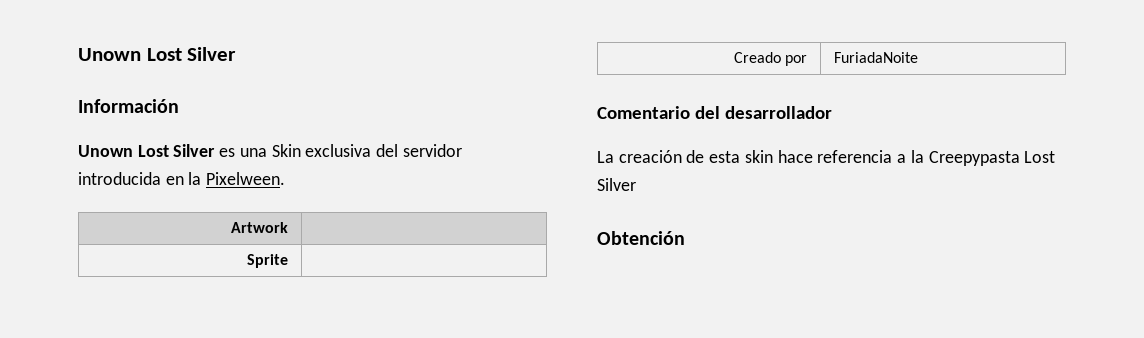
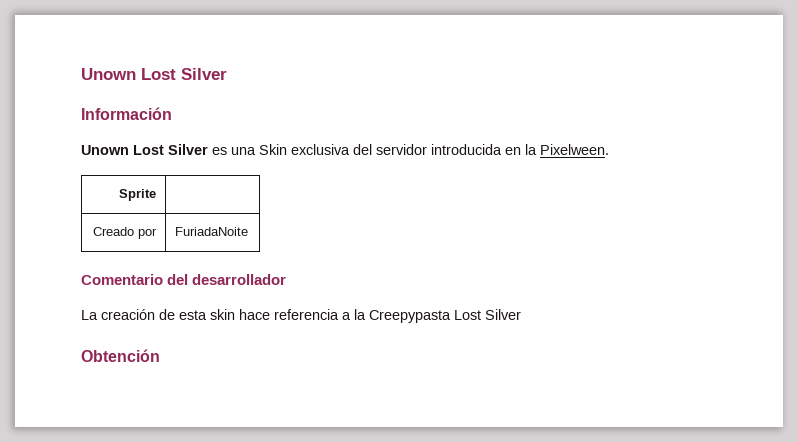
[231,222,289,233] // Artwork | -> (609, 149) none

